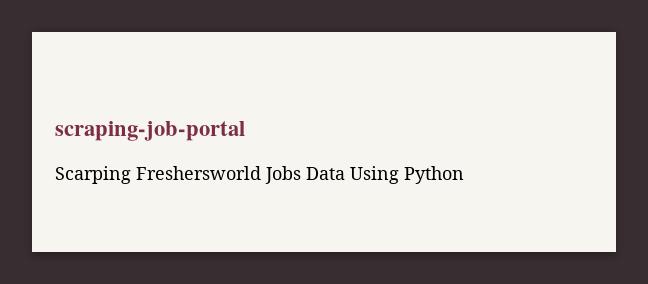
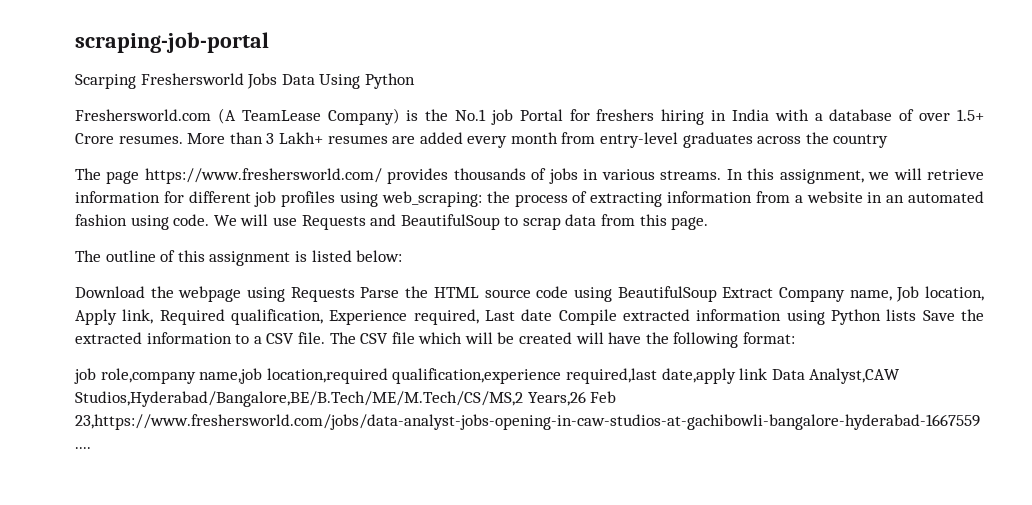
(464, 175) none -> [75,108,985,125] [75,132,889,148] [75,168,985,184] [75,191,985,207] [75,214,709,230] [75,250,403,266] [75,286,984,302] [75,309,985,325] [75,332,796,348] [74,368,901,384] [75,391,617,407] [75,414,980,430] [75,447,91,449] // Freshersworld.com (A TeamLease Company) is the No.1 job Portal for freshers hiring in India with a database of over 1.5+ Crore resumes. More than 3 Lakh+ resumes are added every month from entry-level graduates across the country // The page https://www.freshersworld.com/ provides thousands of jobs in various streams. In this assignment, we will retrieve information for different job profiles using web_scraping: the process of extracting information from a website in an automated fashion using code. We will use Requests and BeautifulSoup to scrap data from this page. // The outline of this assignment is listed below: // Download the webpage using Requests Parse the HTML source code using BeautifulSoup Extract Company name, Job location, Apply link, Required qualification, Experience required, Last date Compile extracted information using Python lists Save the extracted information to a CSV file. The CSV file which will be created will have the following format: // job role,company name,job location,required qualification,experience required,last date,apply link Data Analyst,CAW Studios,Hyderabad/Bangalore,BE/B.Tech/ME/M.Tech/CS/MS,2 Years,26 Feb 23,https://www.freshersworld.com/jobs/data-analyst-jobs-opening-in-caw-studios-at-gachibowli-bangalore-hyderabad-1667559 ....

